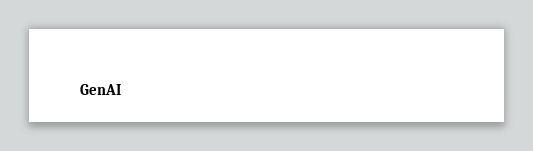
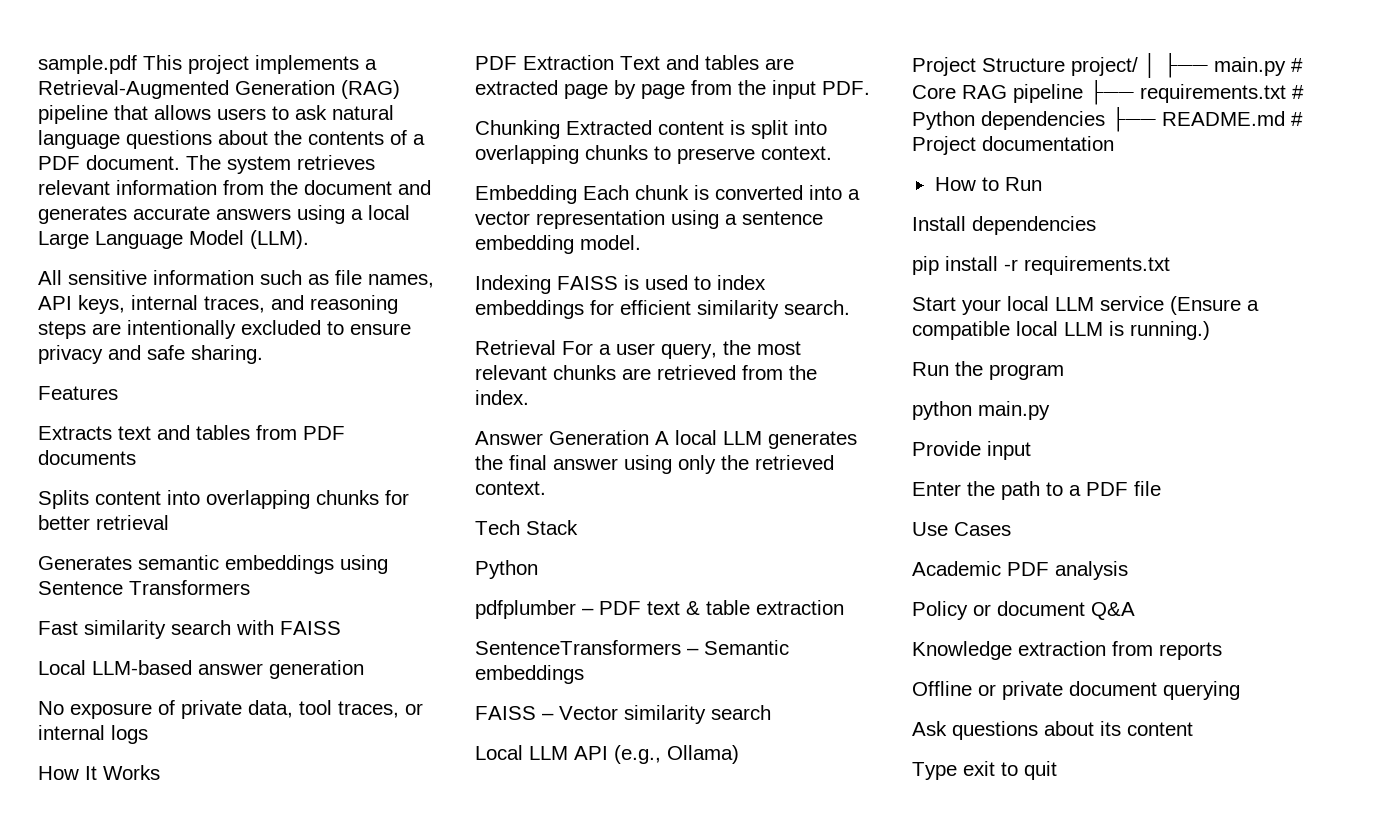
[80,84,121,95] GenAI -> [38,55,377,74] [38,80,400,99] [38,105,394,124] [38,130,425,149] [38,155,375,174] [38,180,431,195] [38,205,410,224] [38,230,309,249] [38,270,434,288] [38,295,398,314] [38,320,411,339] [38,345,263,364] [38,386,118,400] [38,425,345,440] [38,450,136,465] [38,490,409,509] [38,515,169,530] [38,555,388,574] [38,580,250,595] [38,620,341,639] [38,660,364,679] [38,700,423,719] [38,725,148,744] [38,765,160,780] [475,55,794,70] [475,80,870,99] [475,120,827,139] [475,145,832,164] [475,185,860,204] [475,210,823,229] [475,235,641,254] [475,275,766,294] [475,300,850,319] [475,340,801,359] [475,365,817,380] [475,390,529,405] [475,430,857,449] [475,455,834,474] [475,481,546,495] [475,520,578,535] [475,560,538,579] [475,600,844,619] [475,640,789,655] [475,665,584,684] [475,705,771,724] [475,745,739,764] [912,53,1303,78] [912,80,1304,105] [912,107,1303,132] [912,136,1114,155] [934,177,1042,191] [912,216,1096,235] [912,256,1170,275] [912,296,1259,315] [912,321,1210,340] [912,361,1064,380] [912,401,1050,420] [912,441,1031,460] [912,481,1161,500] [912,522,1011,536] [912,561,1128,580] [912,601,1135,620] [912,641,1222,660] [912,681,1240,700] [912,721,1193,740] [912,761,1057,780] sample.pdf This project implements a Retrieval-Augmented Generation (RAG) pipeline that allows users to ask natural language questions about the contents of a PDF document. The system retrieves relevant information from the document and generates accurate answers using a local Large Language Model (LLM). // All sensitive information such as file names, API keys, internal traces, and reasoning steps are intentionally excluded to ensure privacy and safe sharing. // Features // Extracts text and tables from PDF documents // Splits content into overlapping chunks for better retrieval // Generates semantic embeddings using Sentence Transformers // Fast similarity search with FAISS // Local LLM-based answer generation // No exposure of private data, tool traces, or internal logs // How It Works // PDF Extraction Text and tables are extracted page by page from the input PDF. // Chunking Extracted content is split into overlapping chunks to preserve context. // Embedding Each chunk is converted into a vector representation using a sentence embedding model. // Indexing FAISS is used to index embeddings for efficient similarity search. // Retrieval For a user query, the most relevant chunks are retrieved from the index. // Answer Generation A local LLM generates the final answer using only the retrieved context. // Tech Stack // Python // pdfplumber – PDF text & table extraction // SentenceTransformers – Semantic embeddings // FAISS – Vector similarity search // Local LLM API (e.g., Ollama) // Project Structure project/ │ ├── main.py # Core RAG pipeline ├── requirements.txt # Python dependencies ├── README.md # Project documentation // How to Run // Install dependencies // pip install -r requirements.txt // Start your local LLM service (Ensure a compatible local LLM is running.) // Run the program // python main.py // Provide input // Enter the path to a PDF file // Use Cases // Academic PDF analysis // Policy or document Q&A // Knowledge extraction from reports // Offline or private document querying // Ask questions about its content // Type exit to quit

